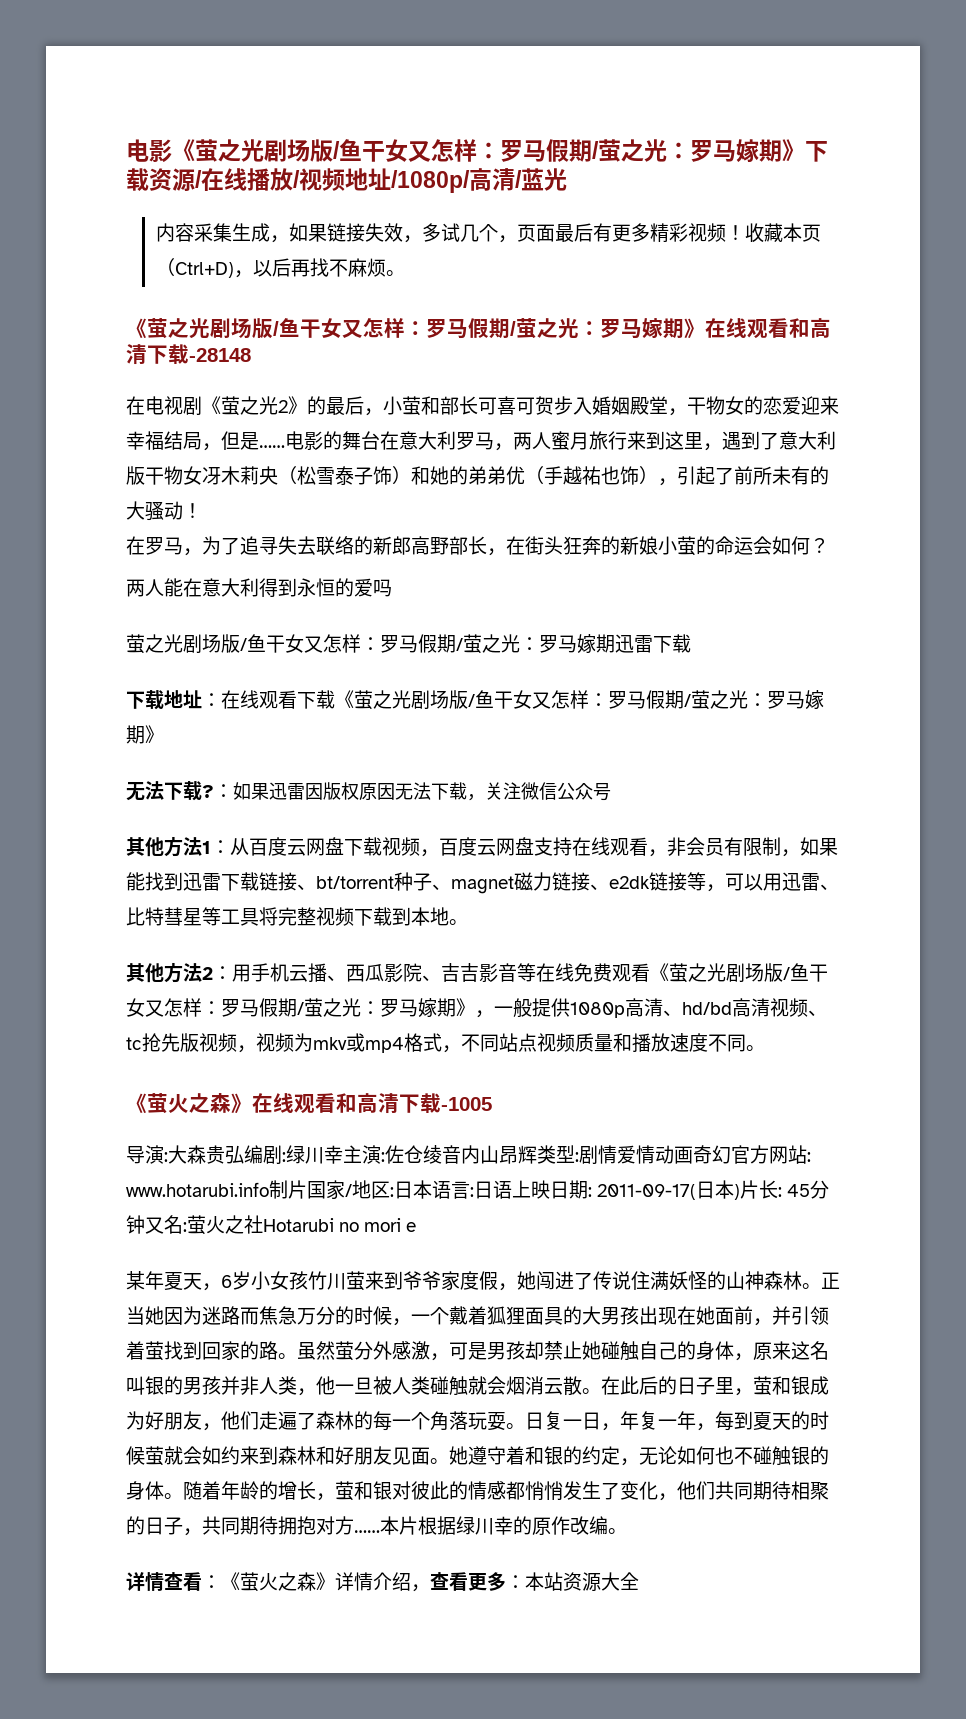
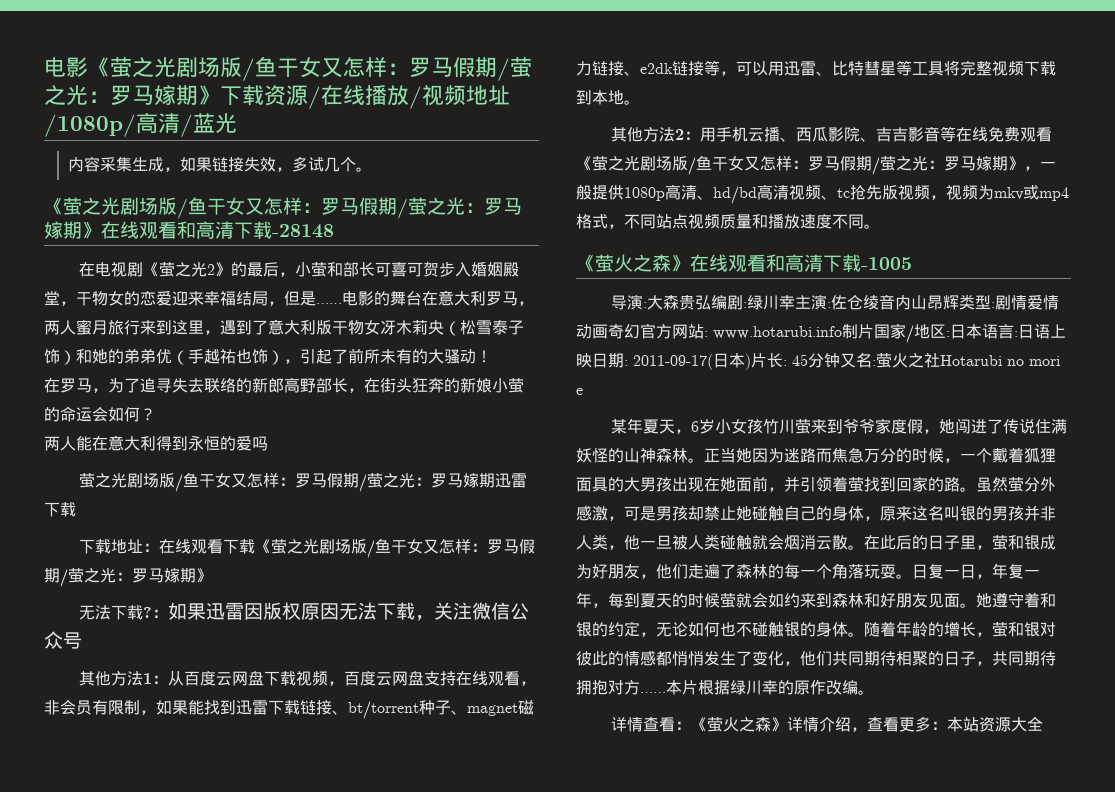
[497,223,821,243] [155,258,386,278] ，页面最后有更多精彩视频！收藏本页（Ctrl+D)，以后再找不麻烦 -> (356, 164) none

